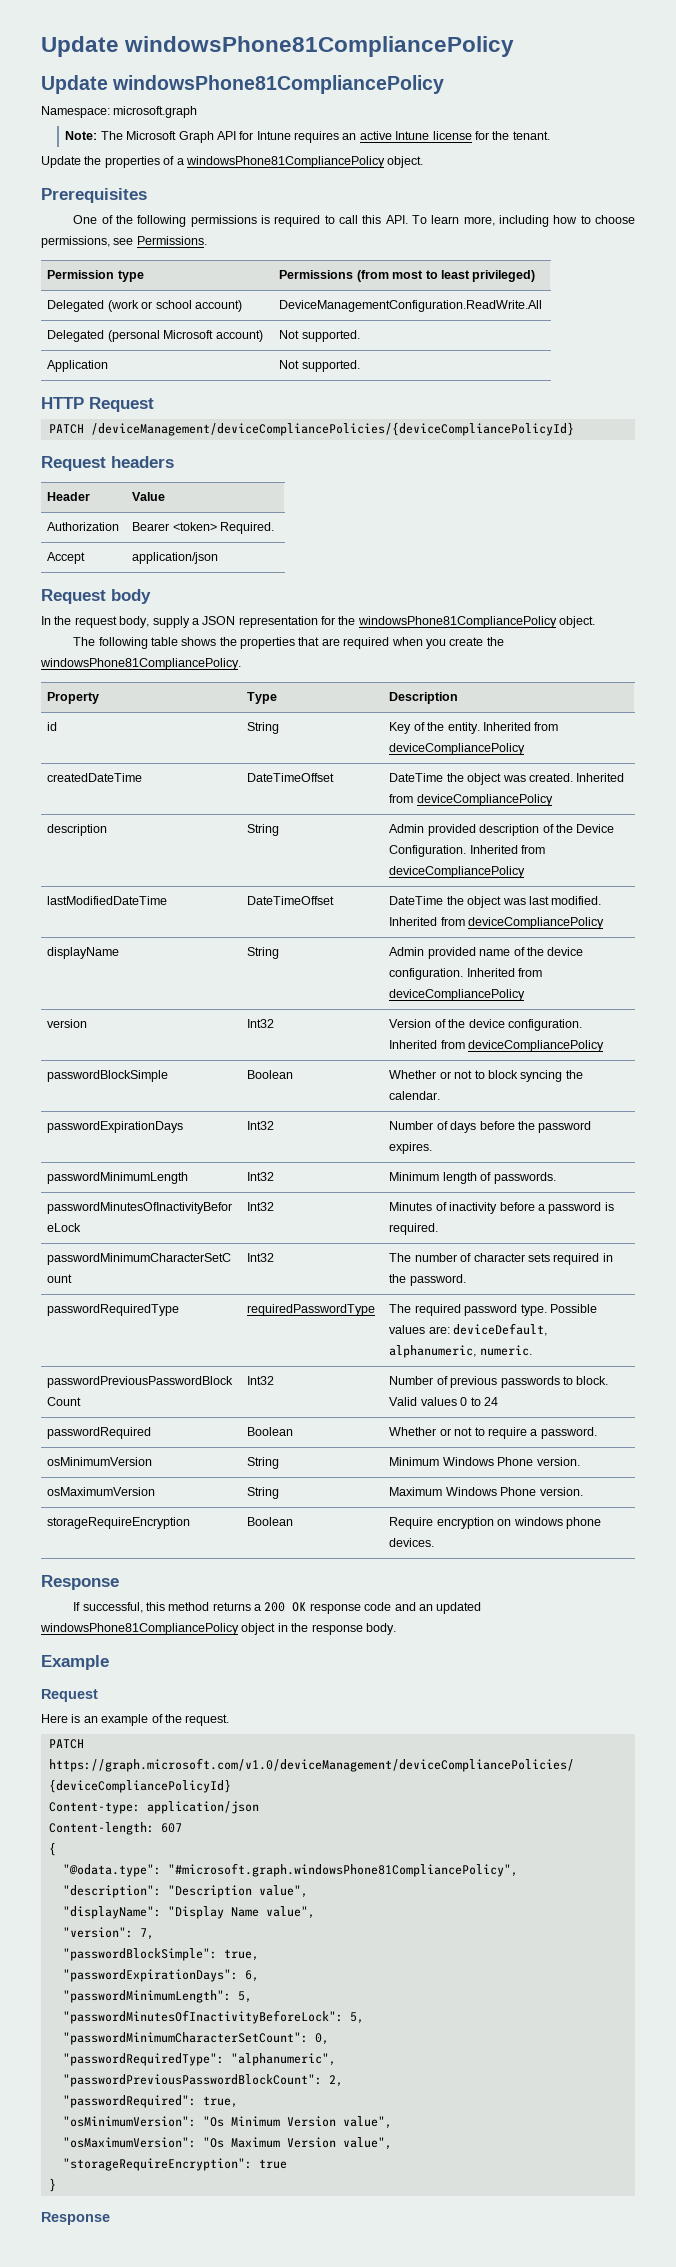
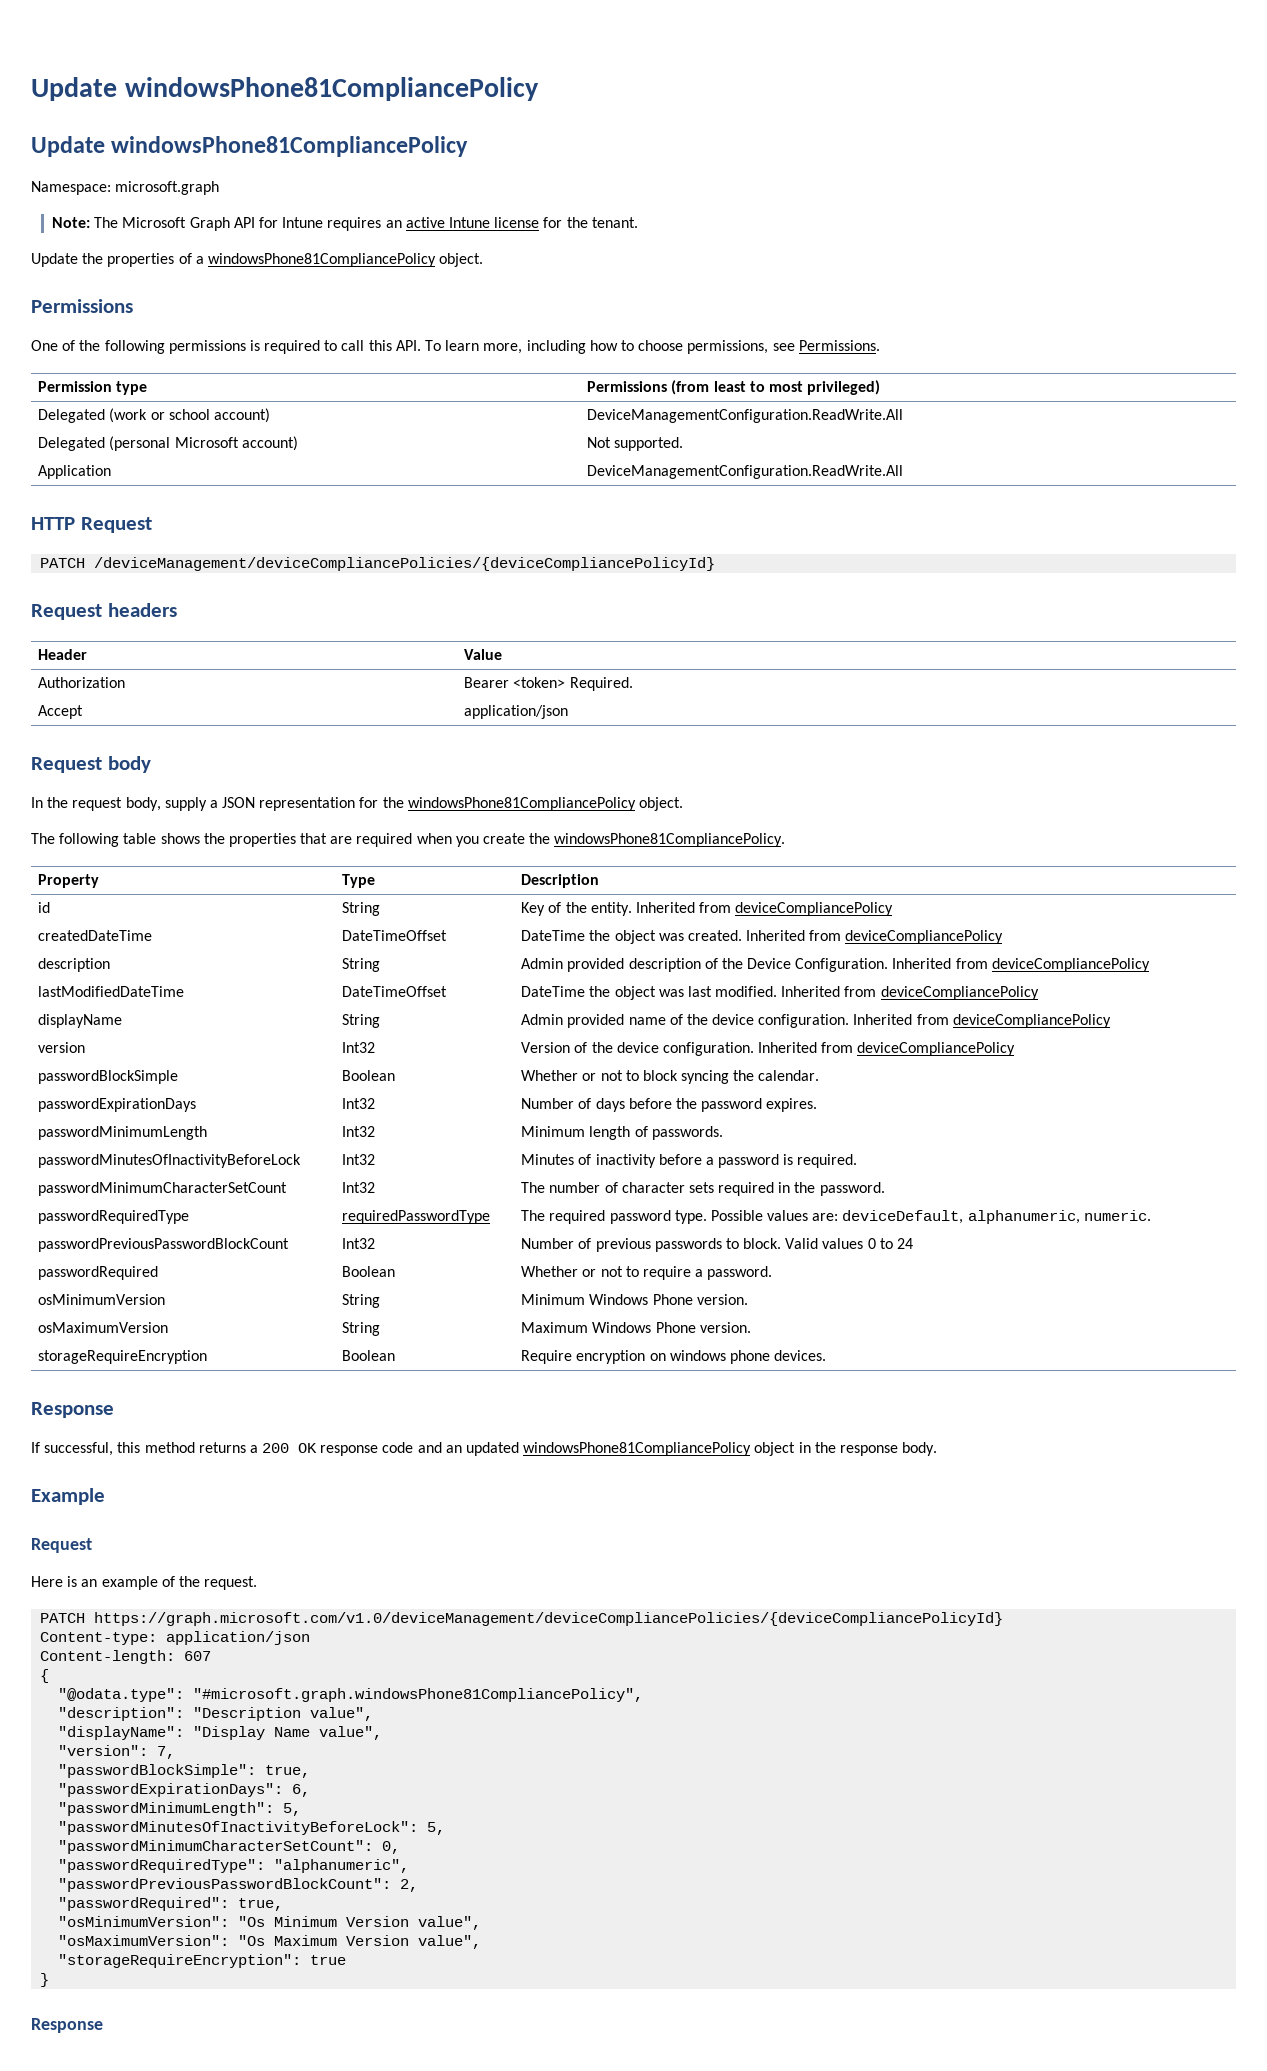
[41,188,147,203] Prerequisites -> [31,299,133,313] Permissions
[392,270,470,279] most to least -> [713,381,803,392] least to most
[279,360,360,372] Not supported. -> [587,465,904,479] DeviceManagementConfiguration.ReadWrite.All

